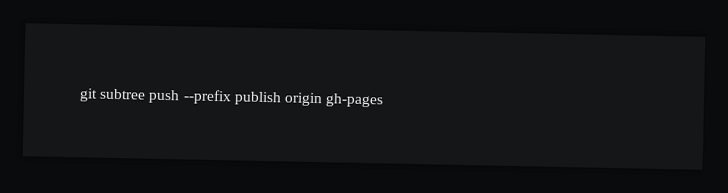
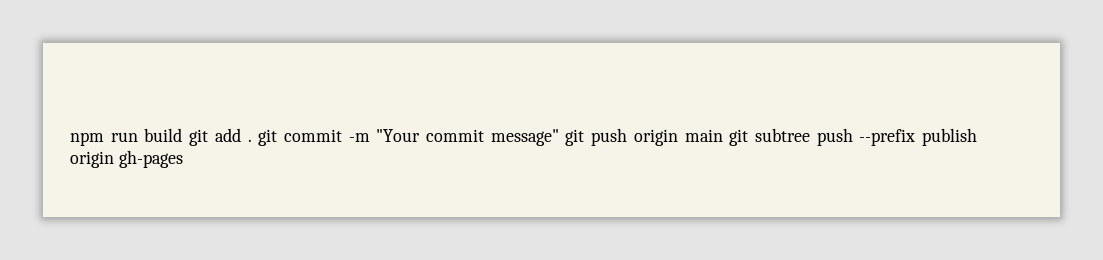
(79, 95) none -> [70,128,723,146] npm run build git add . git commit -m "Your commit message" git push origin main

